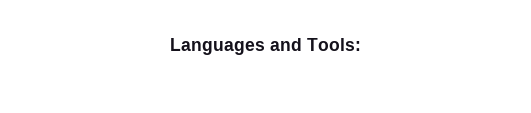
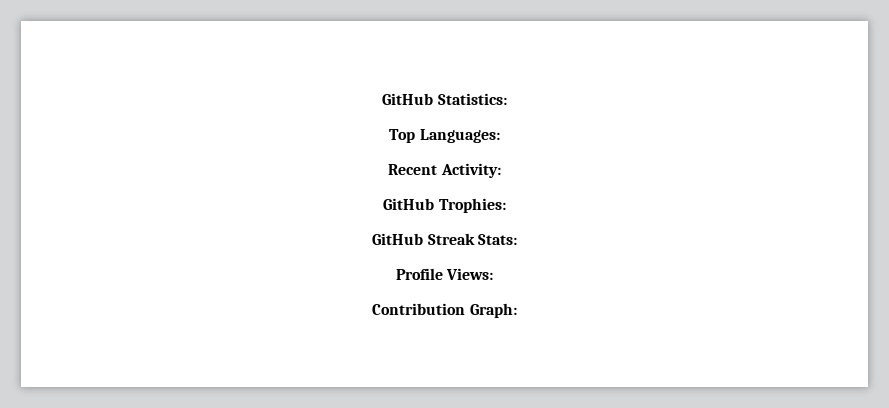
[170,38,361,55] Languages and Tools: -> [382,93,507,105] [389,129,500,143] [388,163,501,178] [383,198,506,213] [372,233,517,245] [395,268,494,280] [372,303,517,318] GitHub Statistics: // Top Languages: // Recent Activity: // GitHub Trophies: // GitHub Streak Stats: // Profile Views: // Contribution Graph:

